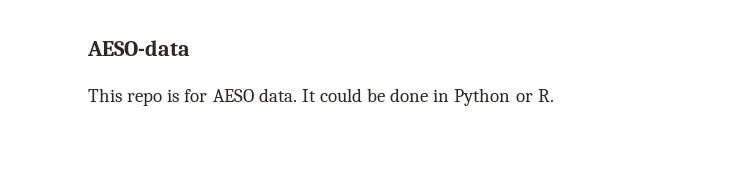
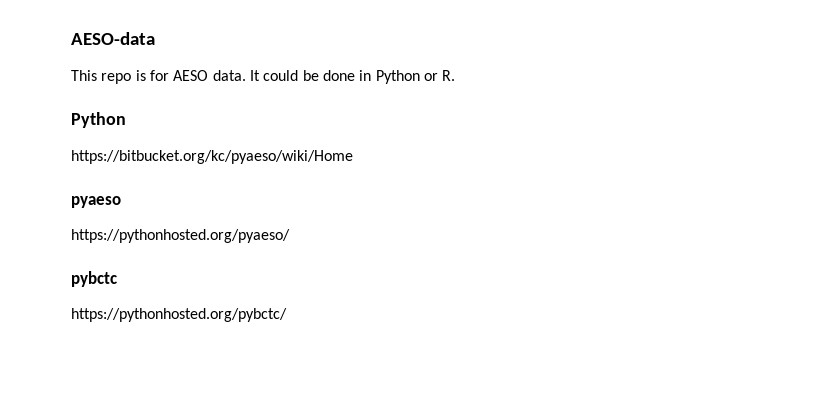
(554, 95) none -> [71,112,126,128] [71,150,353,164] [71,196,121,208] [71,229,290,243] [71,271,117,287] [71,308,287,322] // Python // https://bitbucket.org/kc/pyaeso/wiki/Home // pyaeso // https://pythonhosted.org/pyaeso/ // pybctc // https://pythonhosted.org/pybctc/

